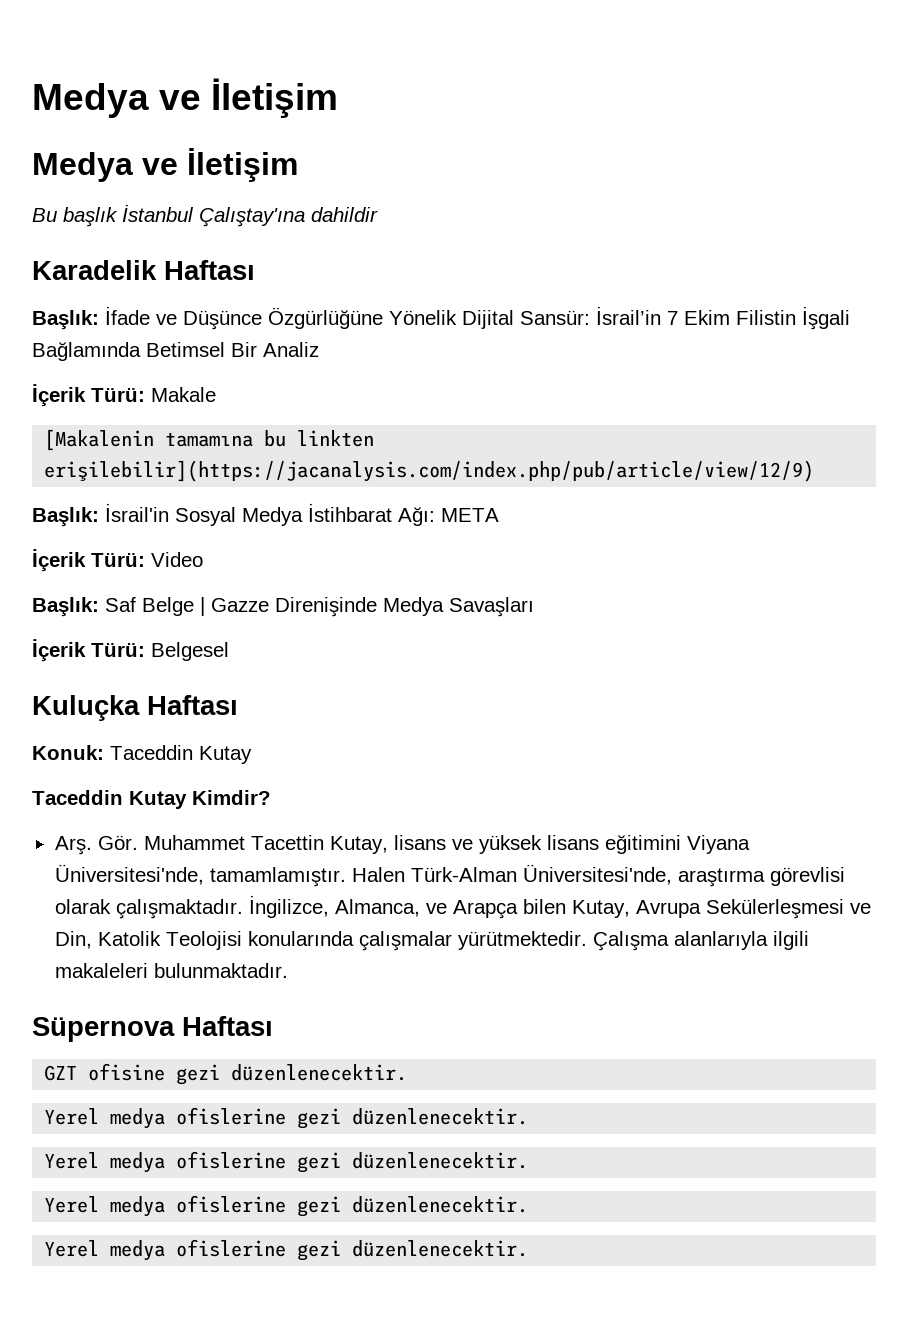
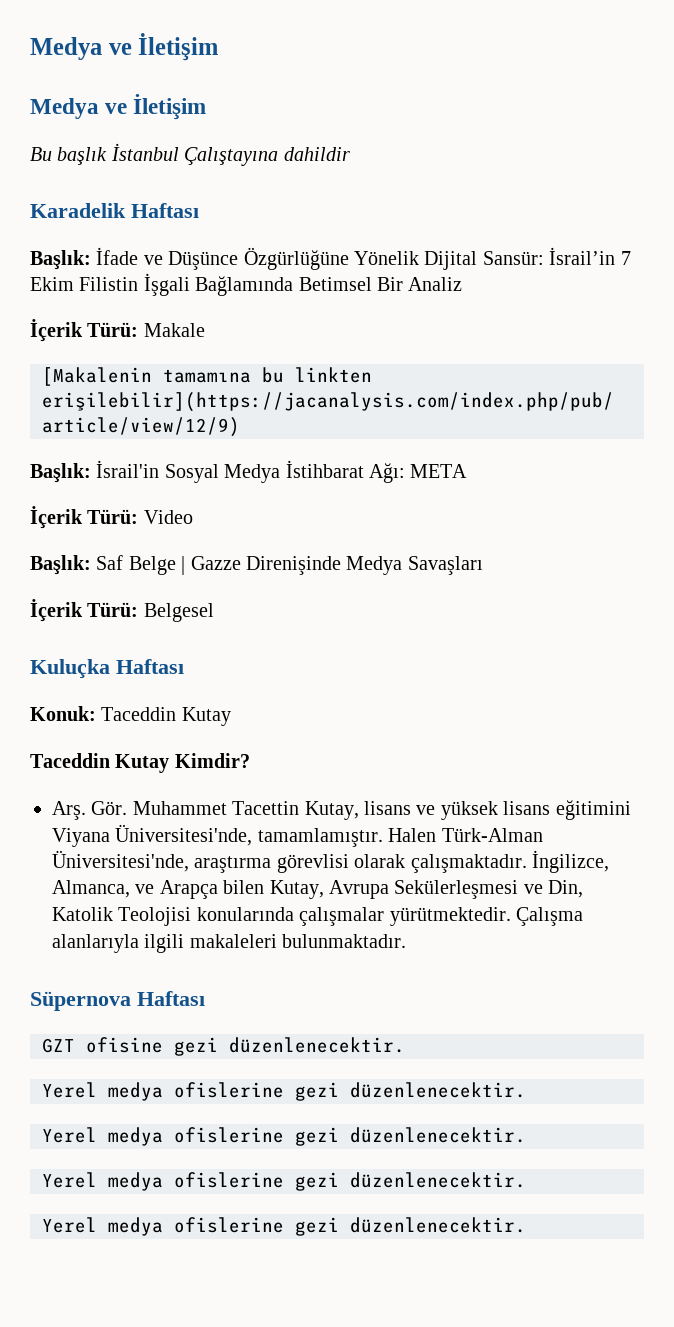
[199,207,305,227] Çalıştay'ına -> [184,147,279,166] Çalıştayına

